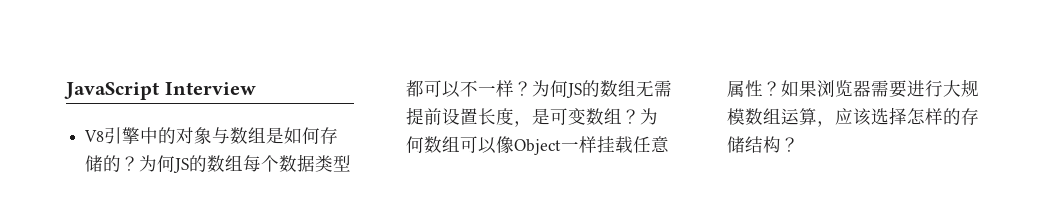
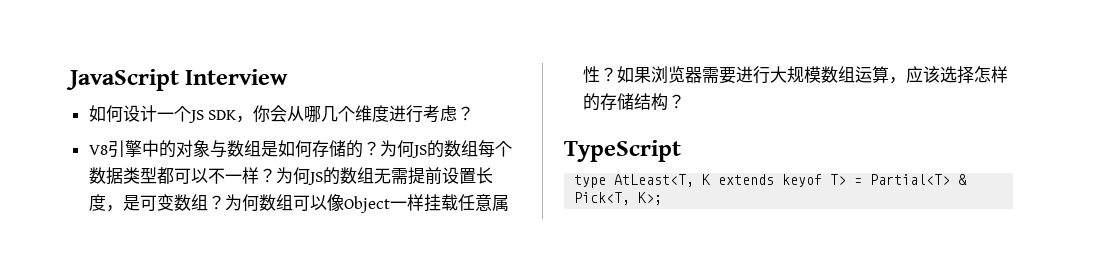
(256, 88) none -> [88,105,475,123] // 如何设计一个JS SDK，你会从哪几个维度进行考虑？
(800, 144) none -> [564,140,681,162] [574,174,968,188] [574,192,663,205] // TypeScript // type AtLeast<T, K extends keyof T> = Partial<T> & Pick<T, K>;

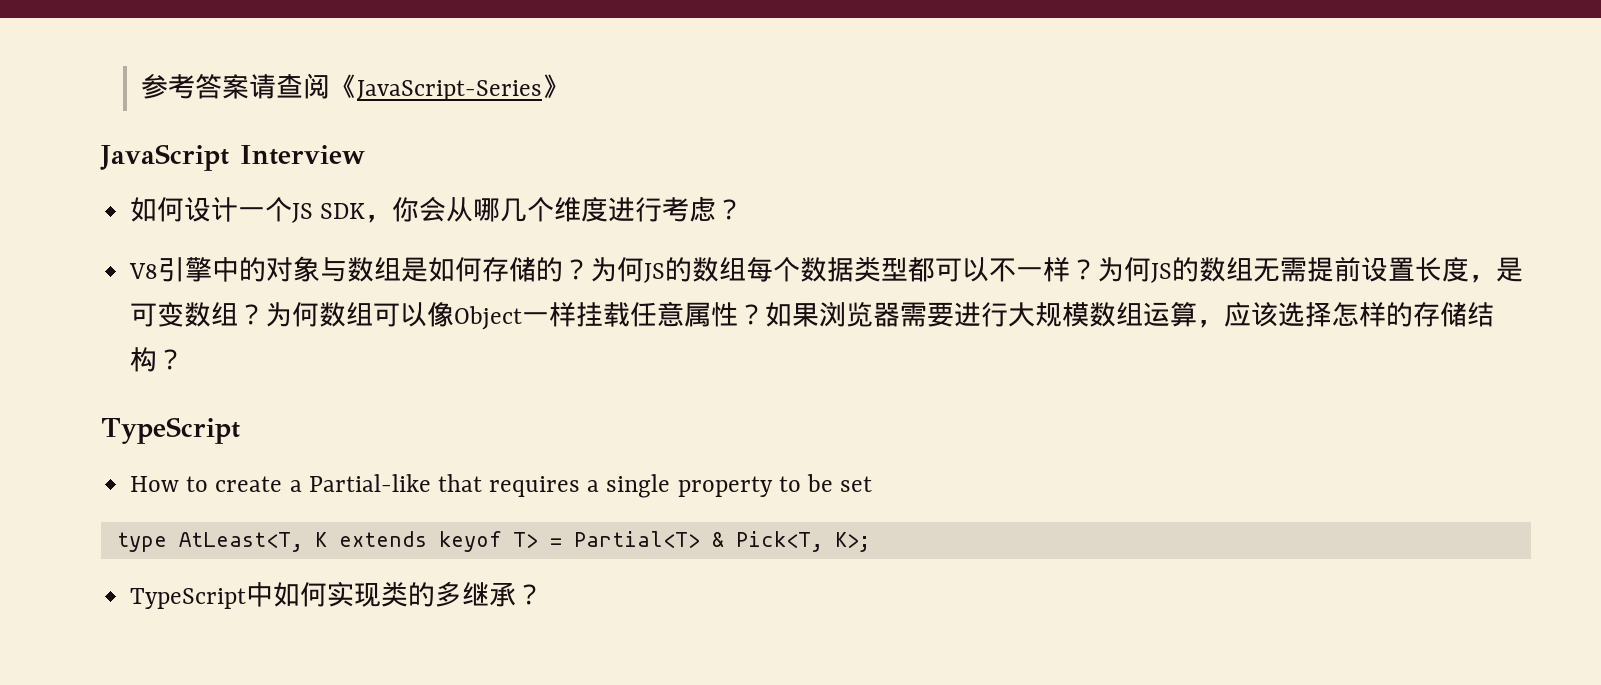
(66, 80) none -> [141,73,570,101] 参考答案请查阅《JavaScript-Series》 //
(681, 151) none -> [130,474,873,498] // How to create a Partial-like that requires a single property to be set
(663, 198) none -> [130,581,544,609] // TypeScript中如何实现类的多继承？

